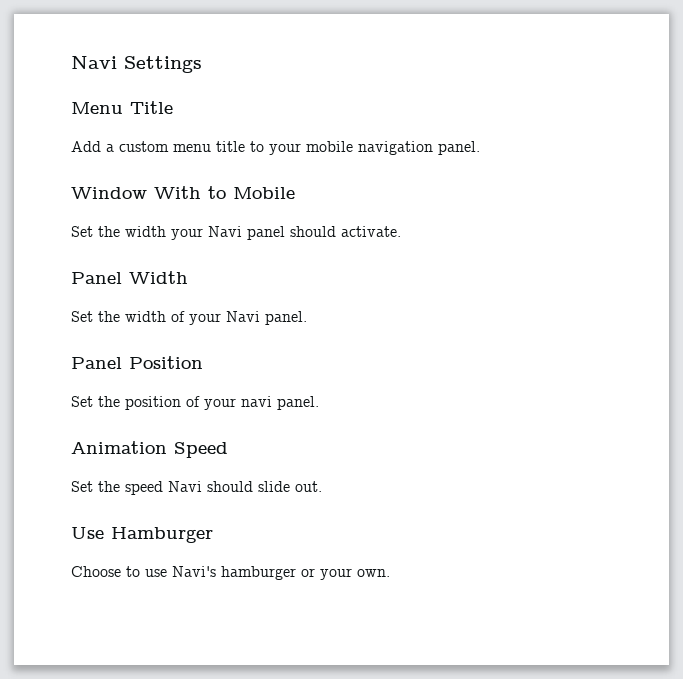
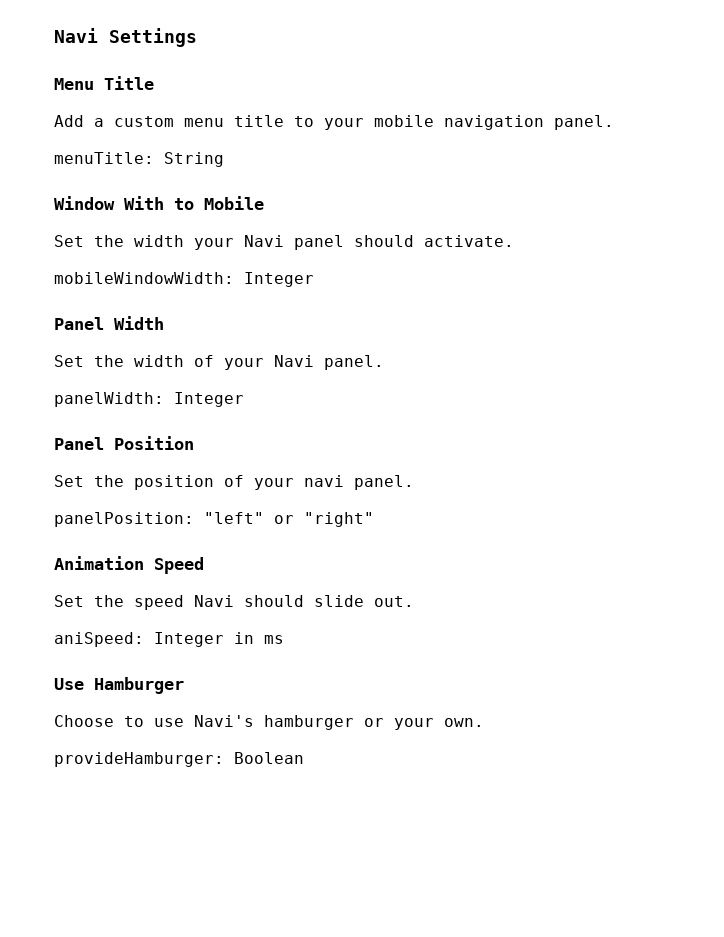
(480, 148) none -> [54,152,224,167] // menuTitle: String
(401, 231) none -> [54,272,314,287] // mobileWindowWidth: Integer
(307, 318) none -> [54,392,244,407] // panelWidth: Integer
(319, 403) none -> [54,512,374,527] // panelPosition: "left" or "right"
(322, 486) none -> [54,632,284,647] // aniSpeed: Integer in ms
(390, 573) none -> [54,752,304,767] // provideHamburger: Boolean

